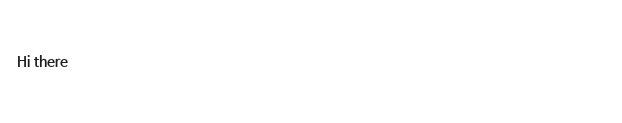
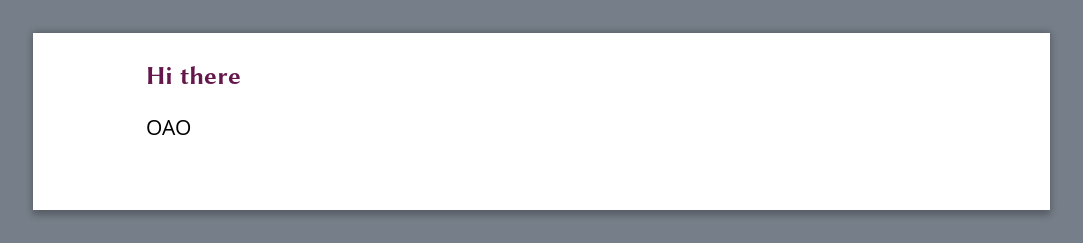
(68, 61) none -> [146,120,191,135] // OAO

